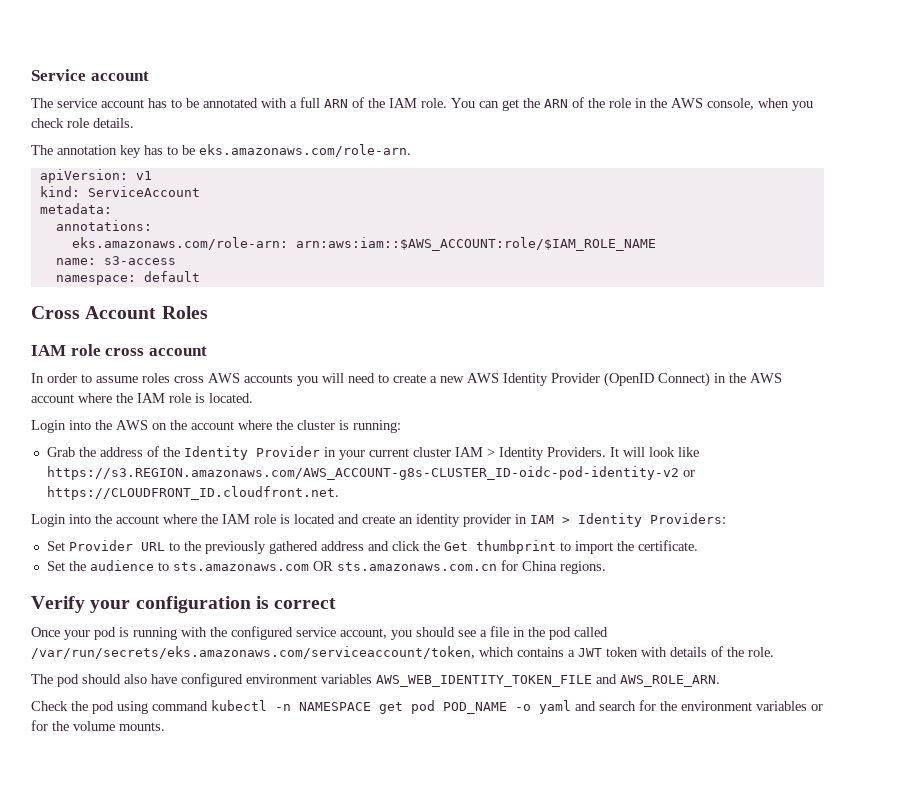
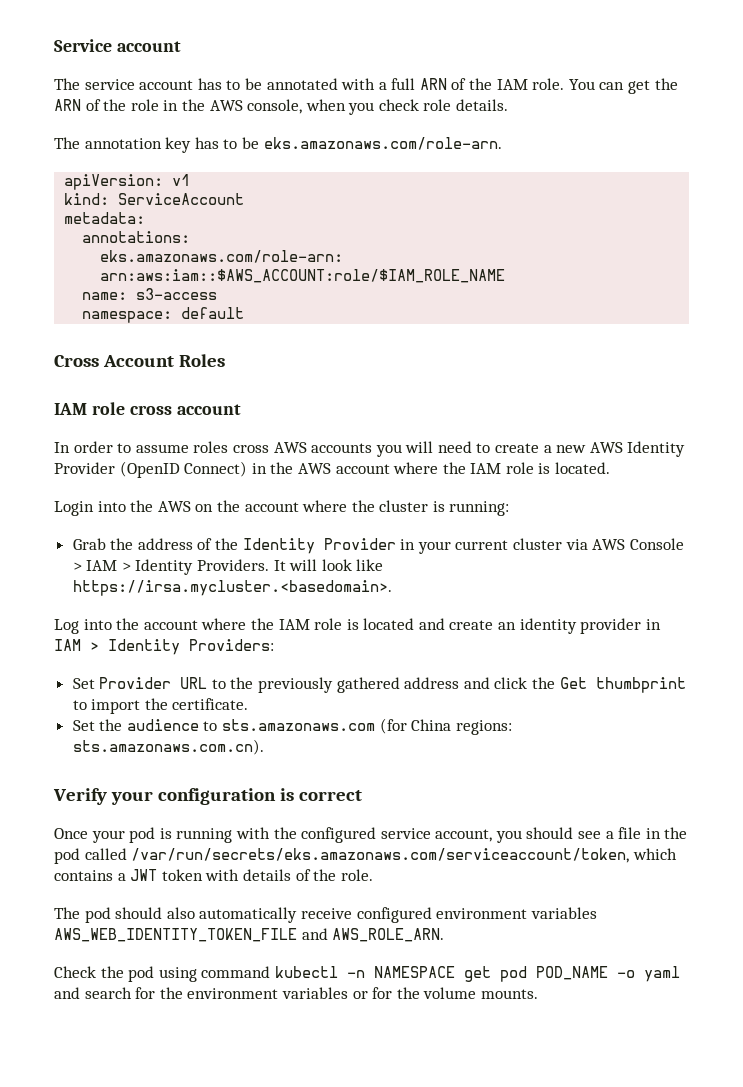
(451, 452) none -> [565,538,684,550] [72,562,82,571] via AWS Console >
[46,466,695,480] [46,486,339,500] [31,514,66,527] https://s3.REGION.amazonaws.com/AWS_ACCOUNT-g8s-CLUSTER_ID-oidc-pod-identity-v2 or https://CLOUDFRONT_ID.cloudfront.net. // Login -> [72,580,392,596] [54,619,79,634] https://irsa.mycluster.<basedomain>. // Log
[312,560,606,574] OR sts.amazonaws.com.cn for China regions. -> [379,718,512,735] [72,739,264,755] (for China regions: sts.amazonaws.com.cn).
[151,674,177,684] have -> [199,907,352,923] automatically receive

